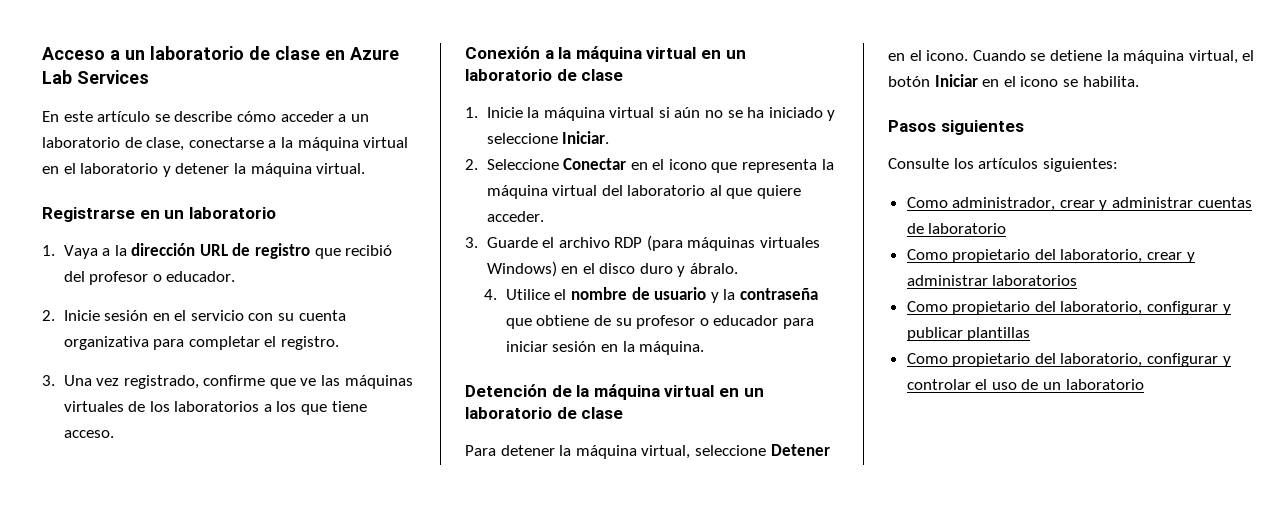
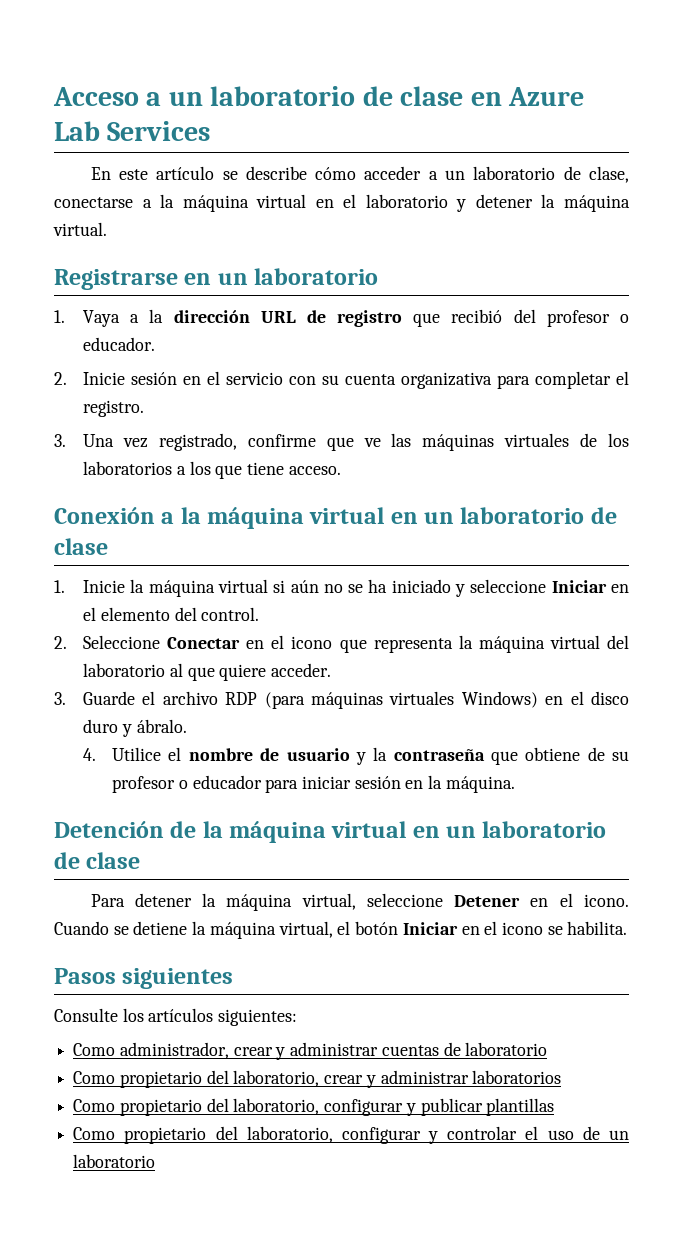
[562,131,610,144] Iniciar. -> [551,580,630,593] [83,607,260,621] Iniciar en el elemento del control.

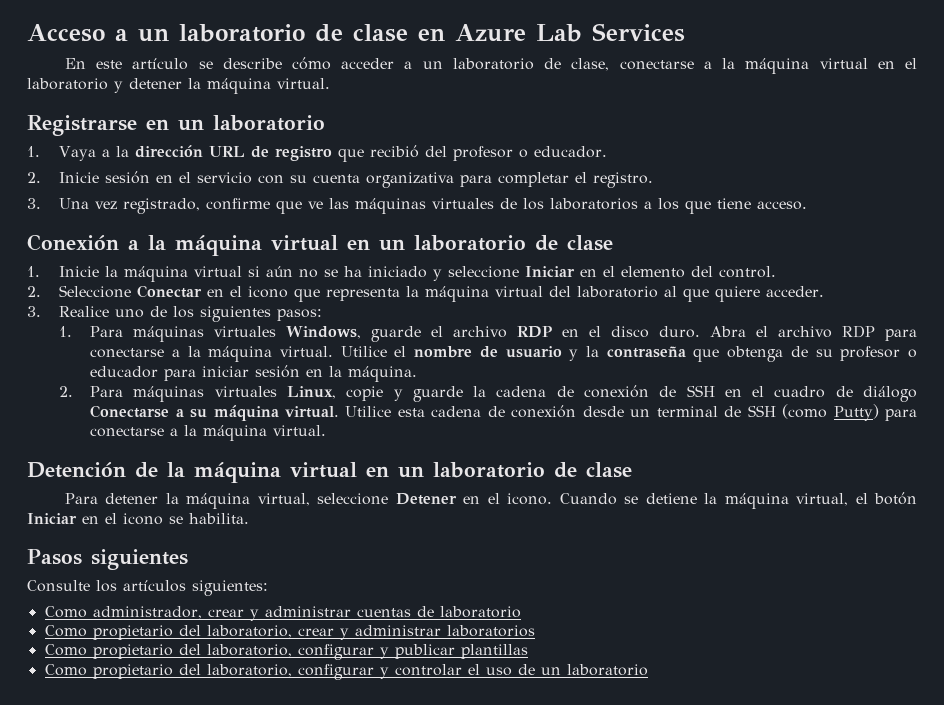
[83,691,629,709] [83,719,187,737] [83,748,97,761] Guarde el archivo RDP (para máquinas virtuales Windows) en el disco duro y ábralo. // 4. -> [58,306,322,322] [58,325,917,342] [90,346,333,362] Realice uno de los siguientes pasos: // 1. Para máquinas virtuales Windows, guarde el archivo RDP en el disco duro. Abra el archivo RDP para conectarse a la máquina virtual.
[525,747,581,761] obtiene -> [727,346,784,362] obtenga
(515, 784) none -> [58,385,918,402] [90,404,917,421] [90,425,327,441] // 2. Para máquinas virtuales Linux, copie y guarde la cadena de conexión de SSH en el cuadro de diálogo Conectarse a su máquina virtual. Utilice esta cadena de conexión desde un terminal de SSH (como Putty) para conectarse a la máquina virtual.

